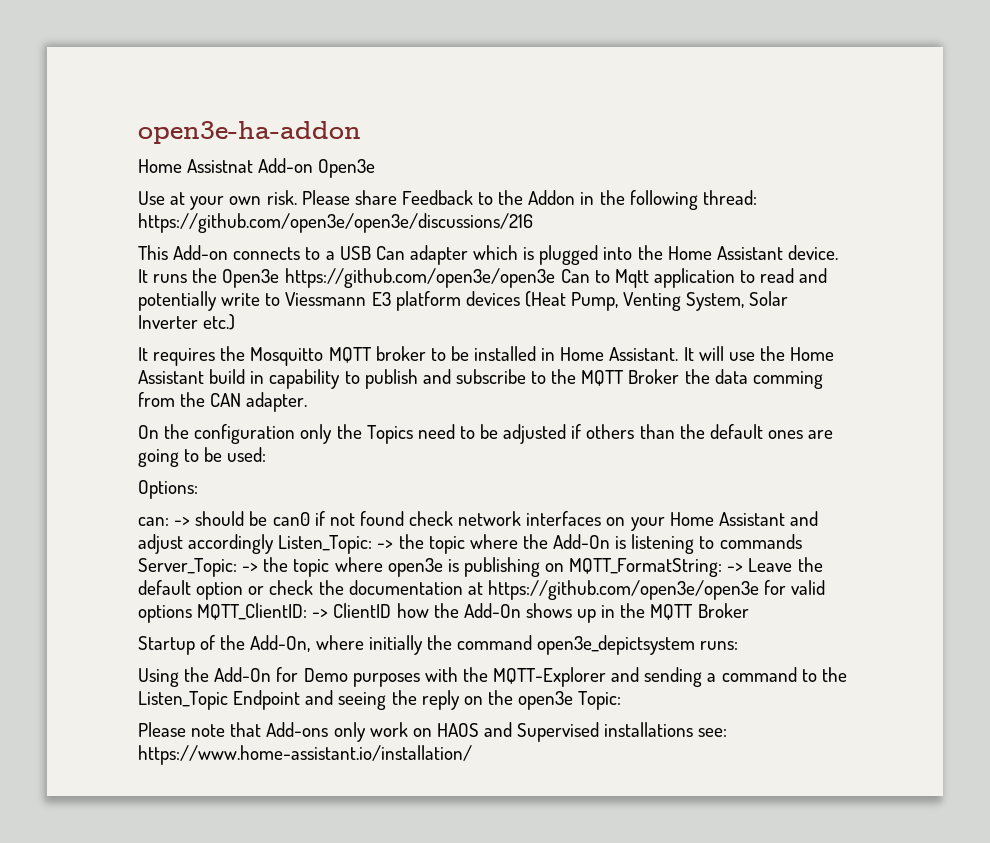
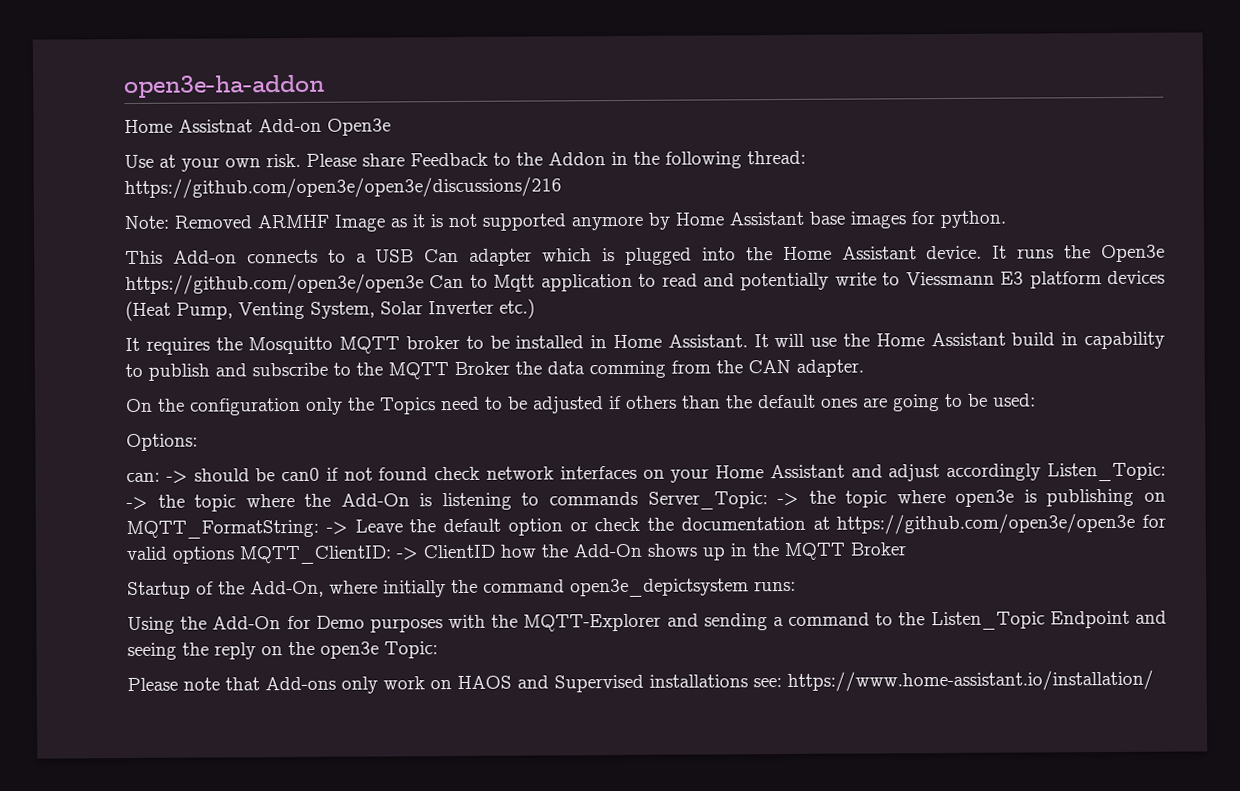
(533, 223) none -> [124,210,1006,232] // Note: Removed ARMHF Image as it is not supported anymore by Home Assistant base images for python.

